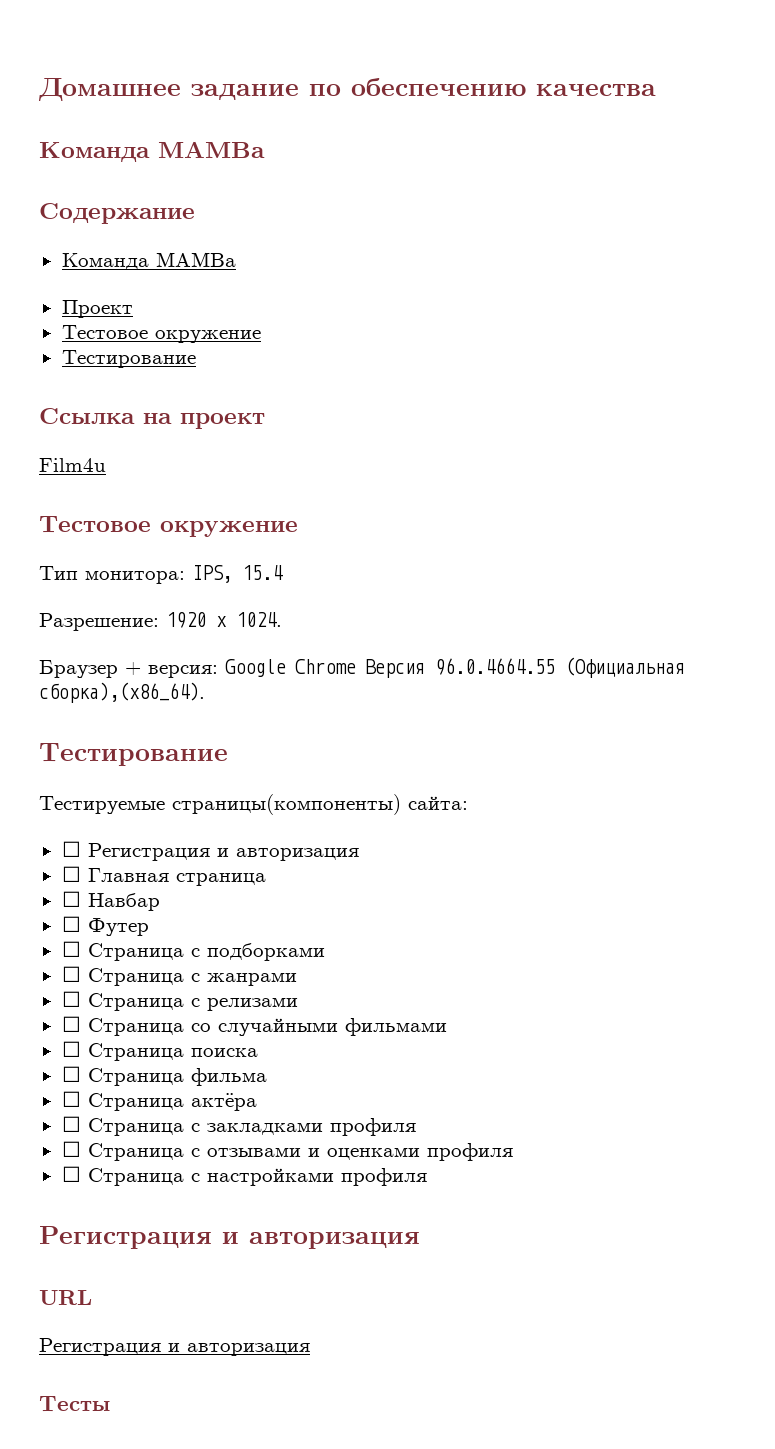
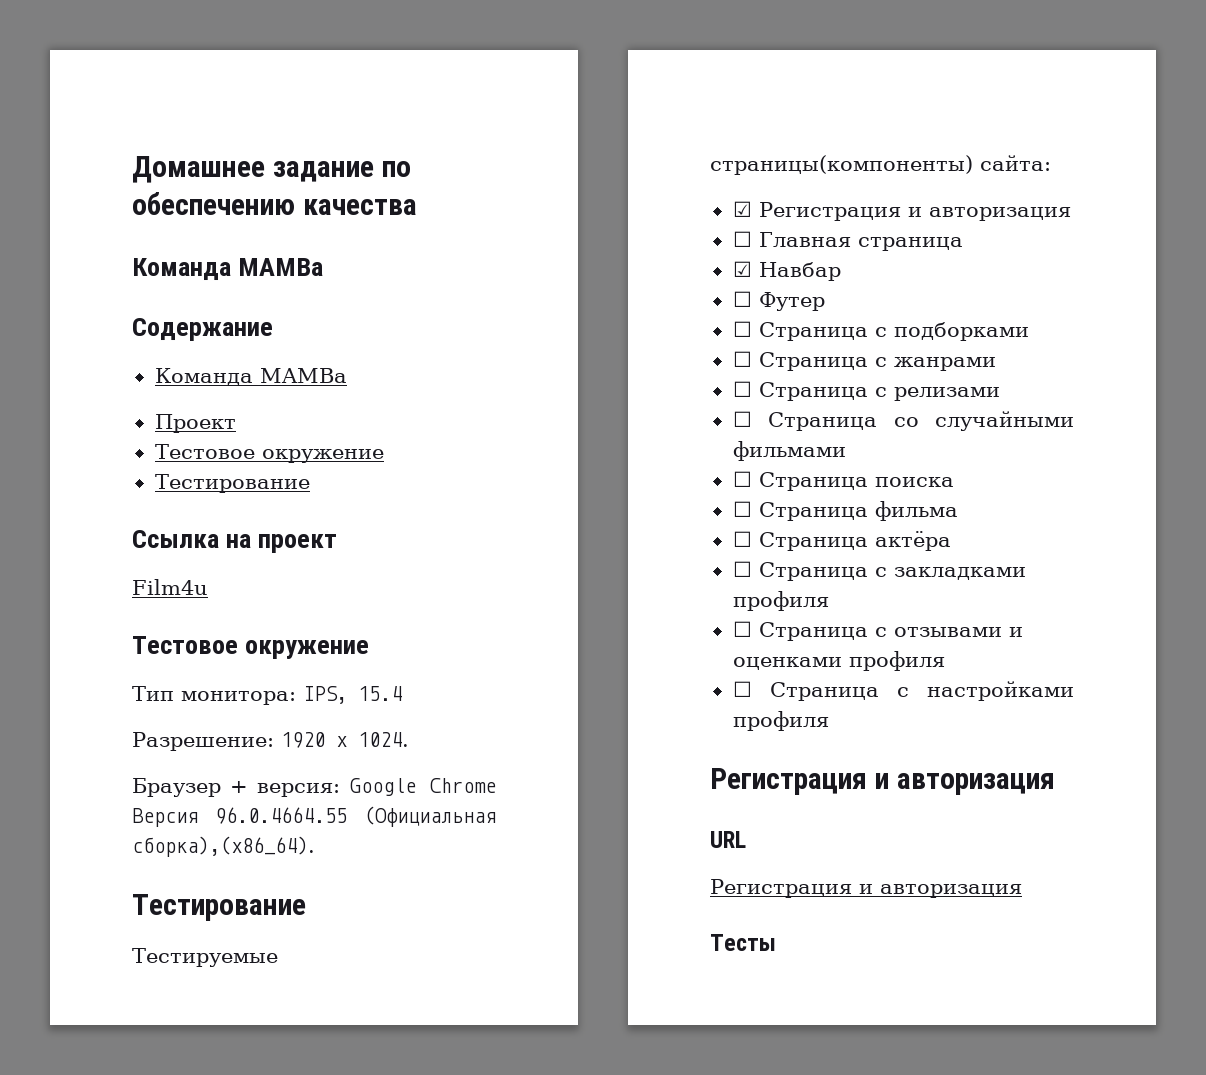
[61,841,81,857] ☐ -> [732,201,752,217] ☑
[61,891,81,907] ☐ -> [732,261,752,277] ☑

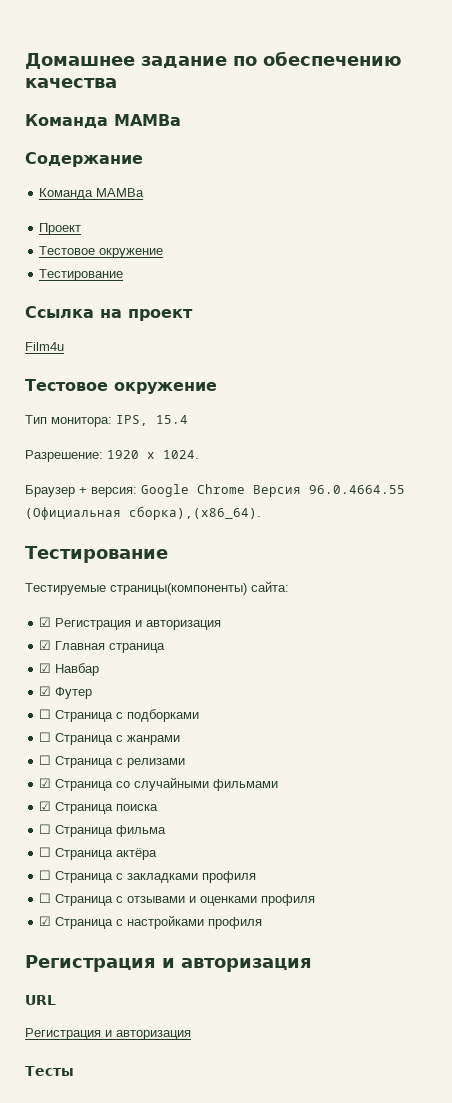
[732,231,752,247] ☐ -> [39,640,52,650] ☑
[732,291,752,307] ☐ -> [39,686,52,696] ☑
[732,411,752,427] ☐ -> [39,778,52,788] ☑
[732,471,752,487] ☐ -> [39,801,52,811] ☑
[732,681,752,697] ☐ -> [39,916,52,926] ☑

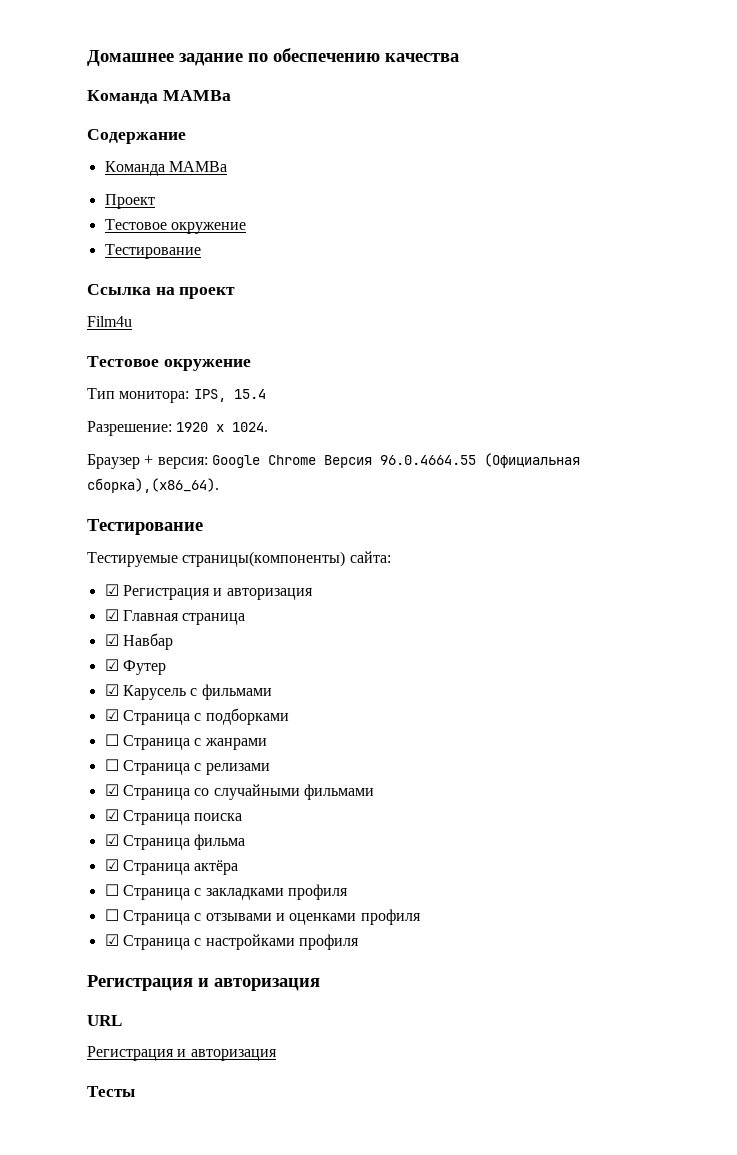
[39,709,52,719] ☐ -> [104,684,272,700] [104,709,119,721] ☑ Карусель с фильмами // ☑
[39,824,52,834] ☐ -> [104,834,119,846] ☑
[39,847,52,857] ☐ -> [104,859,119,871] ☑

